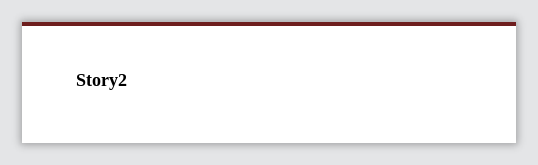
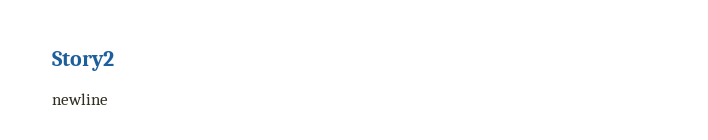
(127, 82) none -> [52,93,108,105] // newline

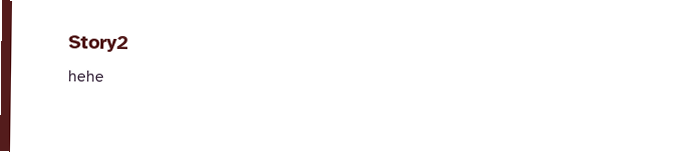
[52,93,108,105] newline -> [67,70,105,82] hehe

